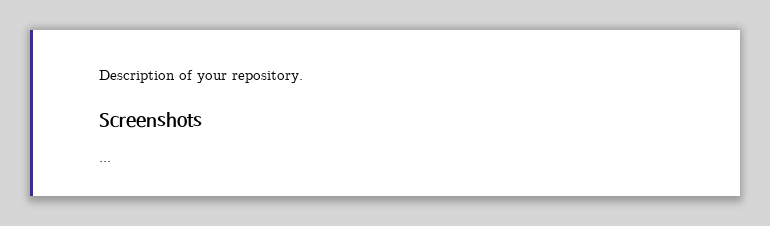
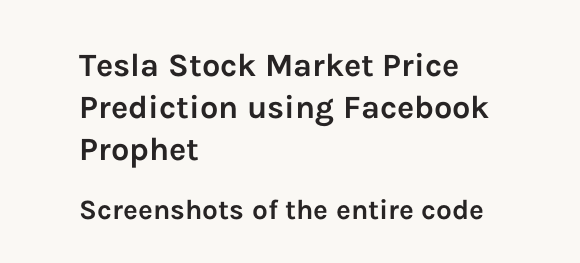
[99,70,303,83] [99,112,202,128] [99,161,111,162] Description of your repository. // Screenshots // ... -> [79,52,460,77] [79,94,489,127] [79,137,199,168] [79,199,485,220] Tesla Stock Market Price Prediction using Facebook Prophet // Screenshots of the entire code

